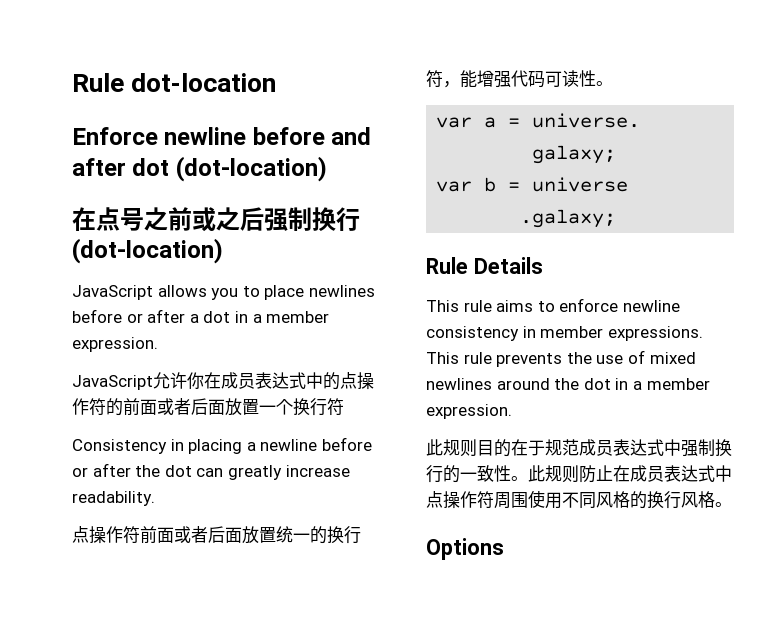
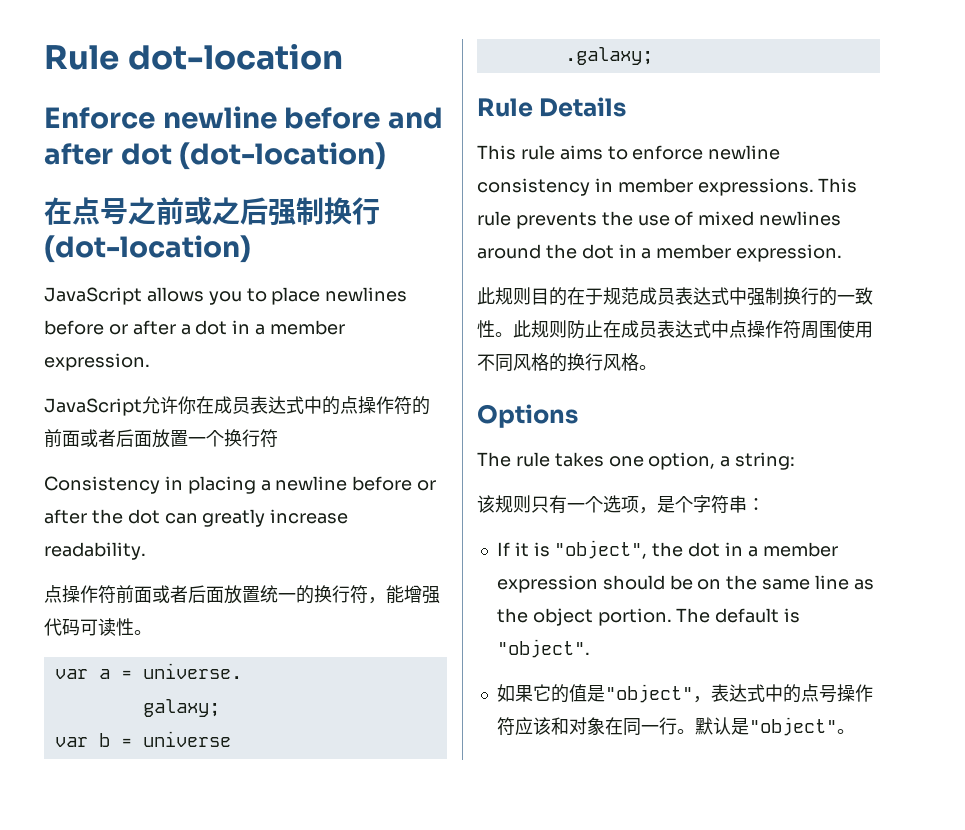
(504, 549) none -> [477,452,796,470] [477,495,765,514] [496,540,838,559] [496,575,874,593] [496,608,801,626] [496,639,590,658] [496,684,873,703] [496,717,855,736] // The rule takes one option, a string: // 该规则只有一个选项，是个字符串： // If it is "object", the dot in a member expression should be on the same line as the object portion. The default is "object". // 如果它的值是"object"，表达式中的点号操作符应该和对象在同一行。默认是"object"。

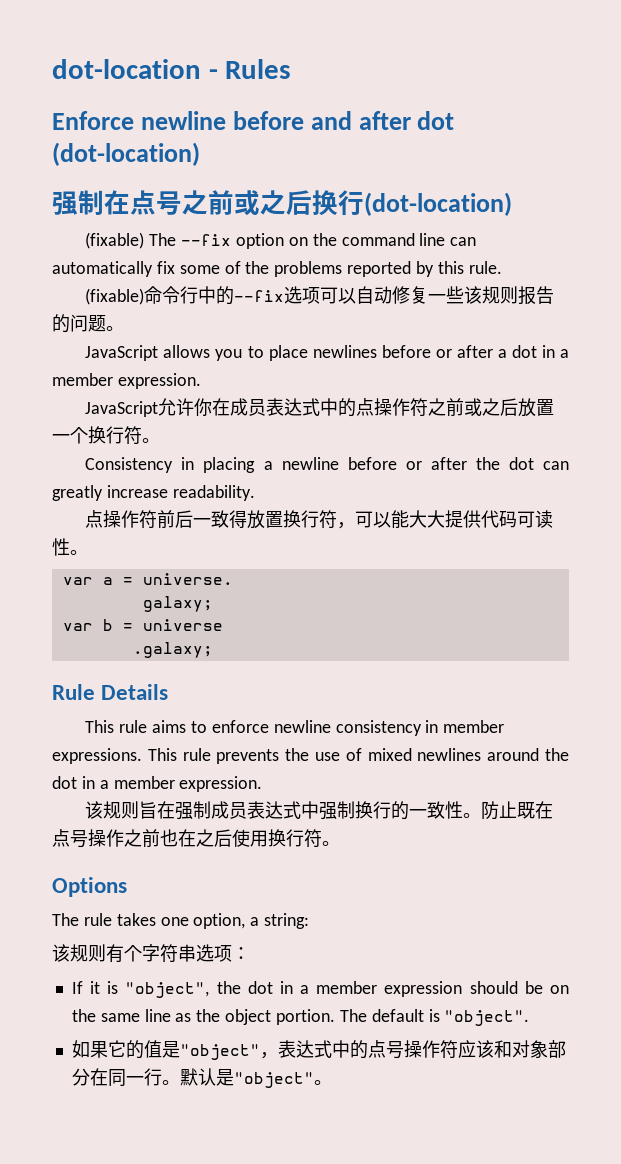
[44,45,119,70] Rule -> (52, 69) none
(343, 57) none -> [208,59,292,79] - Rules
(387, 156) none -> [52,190,104,215] 强制
[268,197,324,226] 强制 -> (312, 202) none
(251, 249) none -> [85,232,477,249] [52,261,502,277] [85,286,555,305] [52,314,124,333] // (fixable) The --fix option on the command line can automatically fix some of the problems reported by this rule. // (fixable)命令行中的--fix选项可以自动修复一些该规则报告的问题。
[412,396,430,415] [44,429,152,447] 的前面或者后面 -> [428,398,519,416] 之前或之后
(278, 438) none -> [142,438,160,443] 。
[134,585,440,604] 面或者后面放置统一的换行符，能增强 -> [175,510,482,529] 后一致得放置换行符，可以能大大提供
[477,287,639,306] 此规则目的在于规范 -> [85,801,212,820] 该规则旨在强制
[513,320,873,339] [477,353,639,372] 此规则防止在成员表达式中点操作符周围使用不同风格的换行风格 -> [481,801,554,820] [52,829,322,848] 防止既在点号操作之前也在之后使用换行符
[531,495,675,514] 只有一个选项，是 -> [106,944,124,963] 有
(747, 504) none -> [196,944,232,962] 选项
(605, 726) none -> [547,1040,566,1058] [71,1068,90,1086] 部分

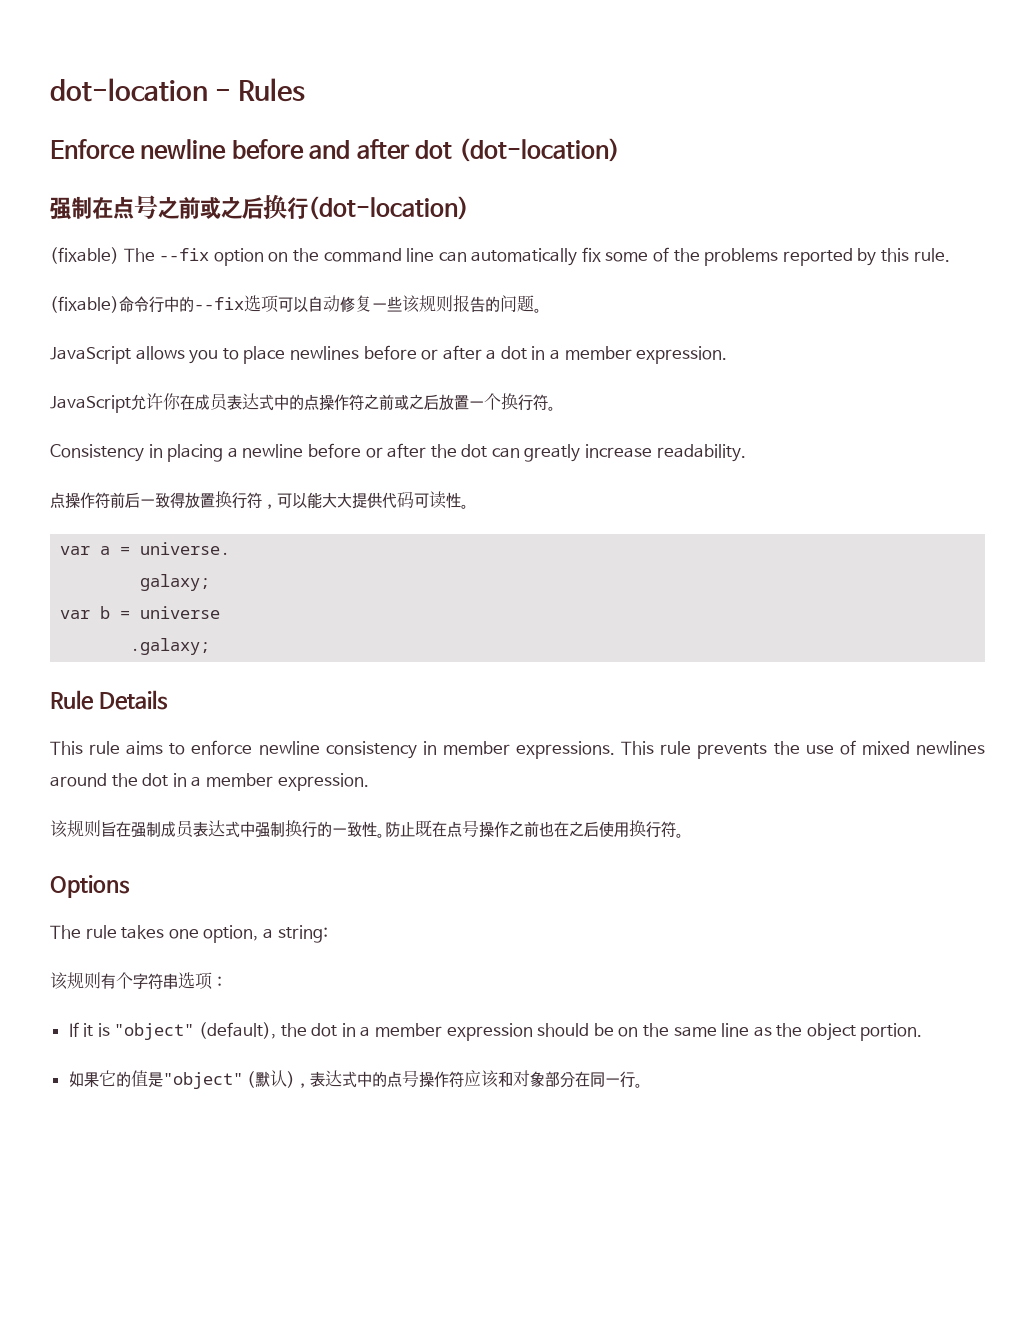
[125,982,210,998] "object", -> [114,1022,277,1040] "object" (default),
[339,1009,530,1026] The default is "object". -> (923, 1032) none
(260, 1052) none -> [247,1070,296,1088] (默认)
[179,1068,332,1088] 默认是"object"。 -> (644, 1085) none

